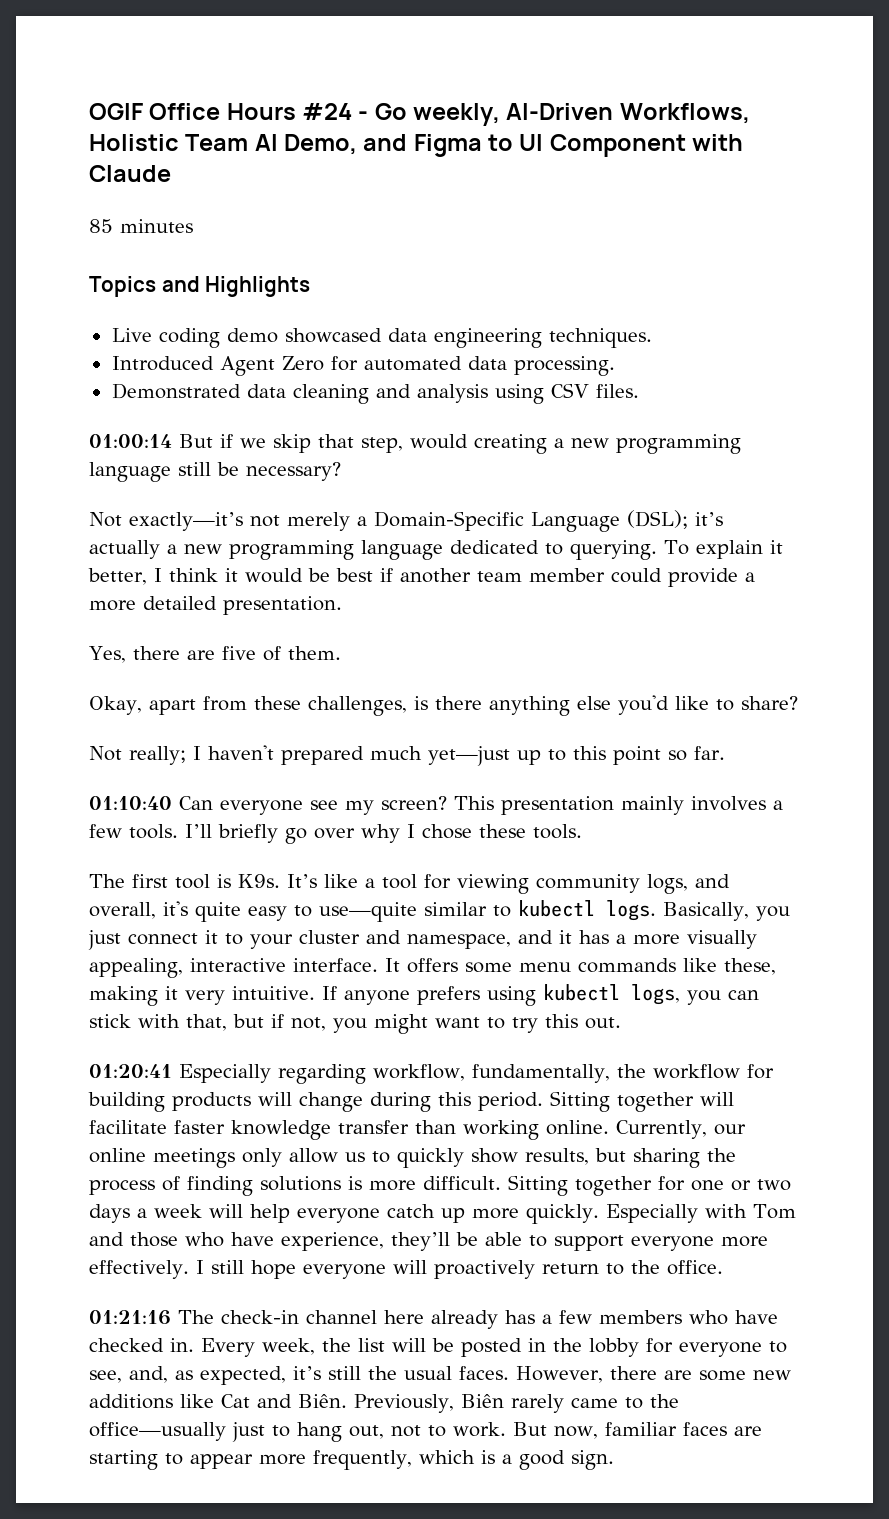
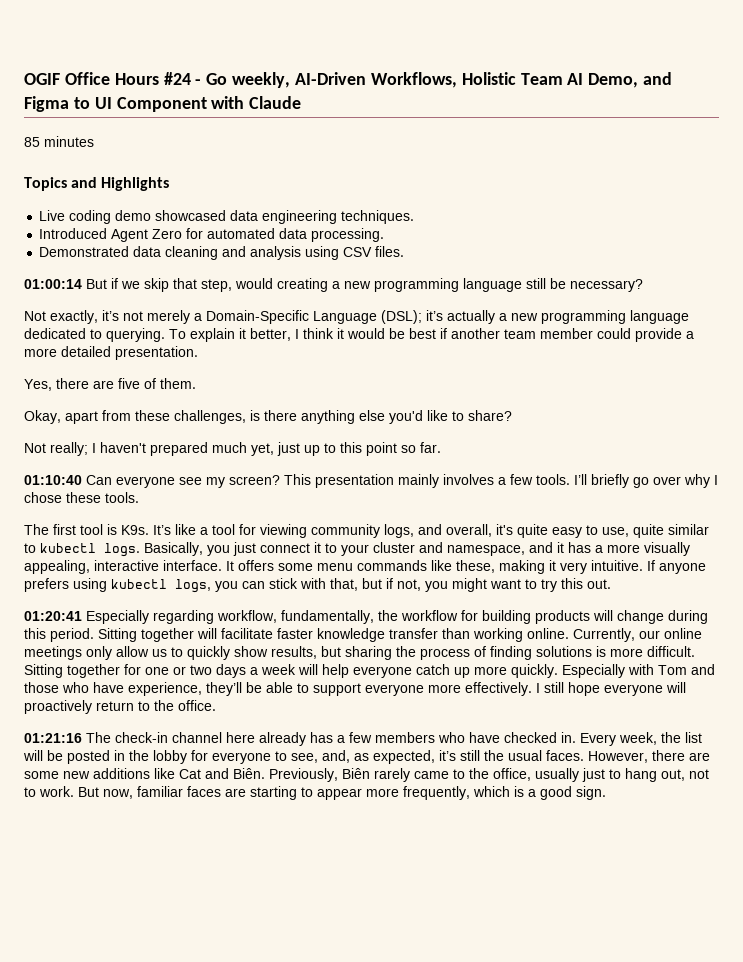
[129,512,243,531] exactly—it’s -> [50,310,119,324] exactly, it’s
[428,746,510,766] yet—just -> [251,442,300,456] yet, just
[319,902,417,922] use—quite -> [602,524,664,538] use, quite
[89,1422,226,1441] office—usually -> [493,768,579,782] office, usually

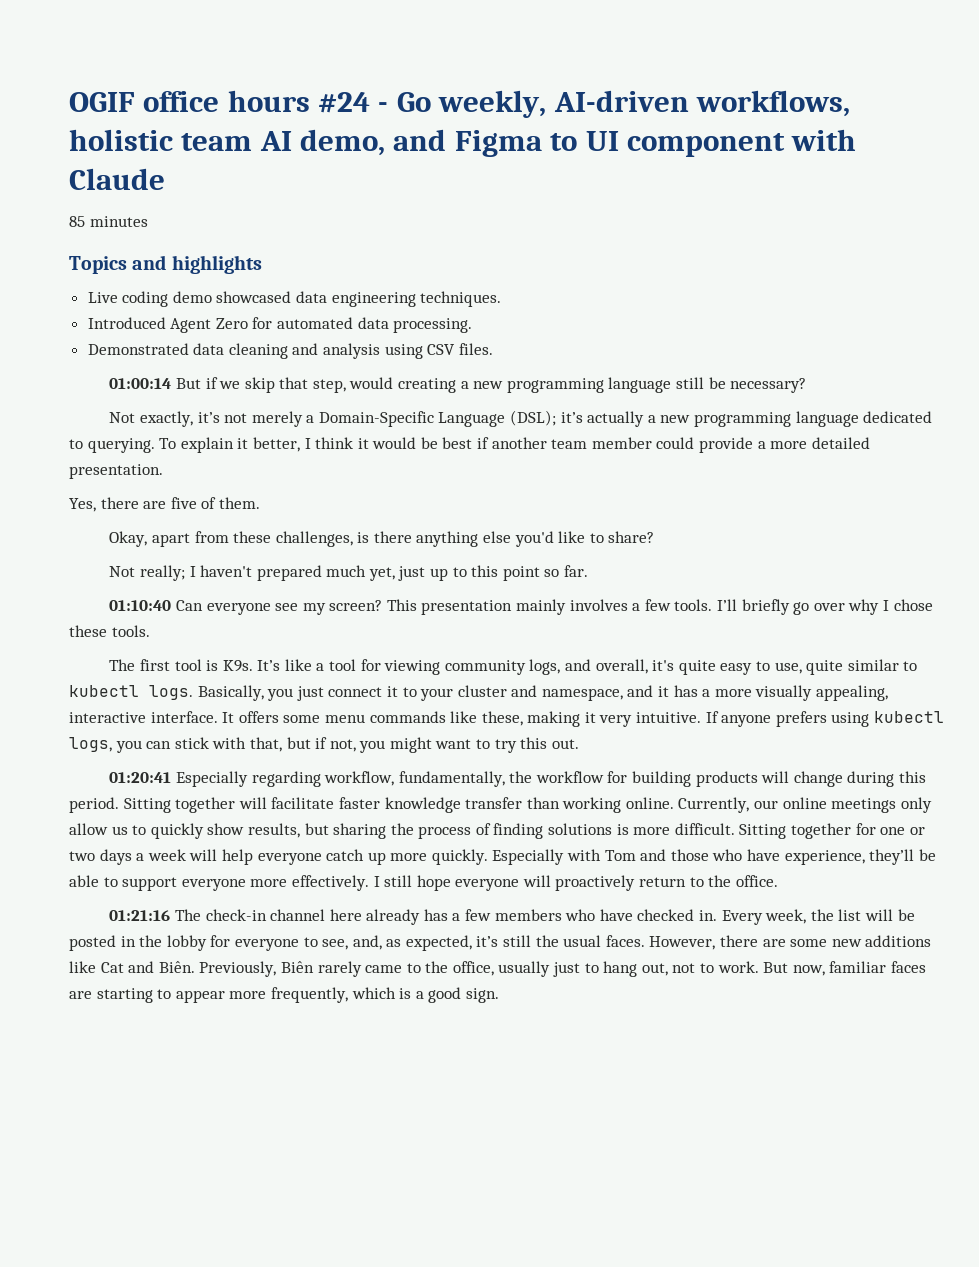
[64,72,159,85] Office Hours -> [143,90,310,112] office hours
[295,72,639,88] AI-Driven Workflows, Holistic Team AI Demo, -> [553,90,850,117] [69,129,386,156] AI-driven workflows, holistic team AI demo,
[116,97,207,112] Component -> [626,133,785,157] component
[101,177,170,191] Highlights -> [171,255,262,274] highlights

